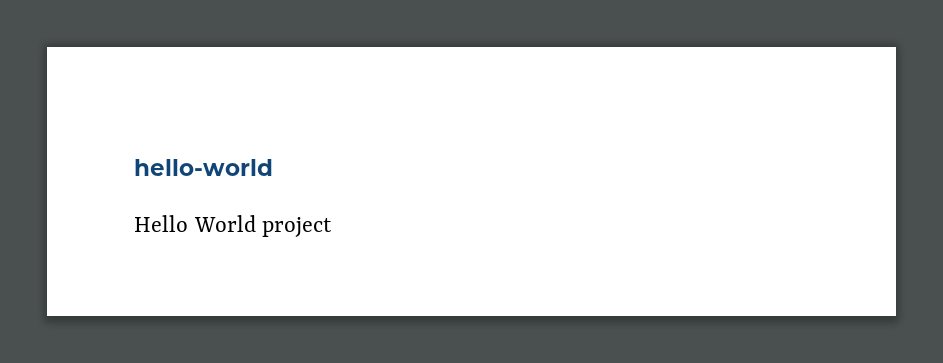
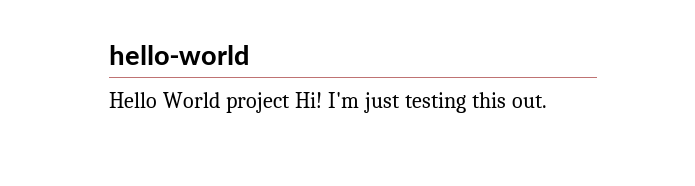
(333, 227) none -> [294,92,547,113] Hi! I'm just testing this out.

